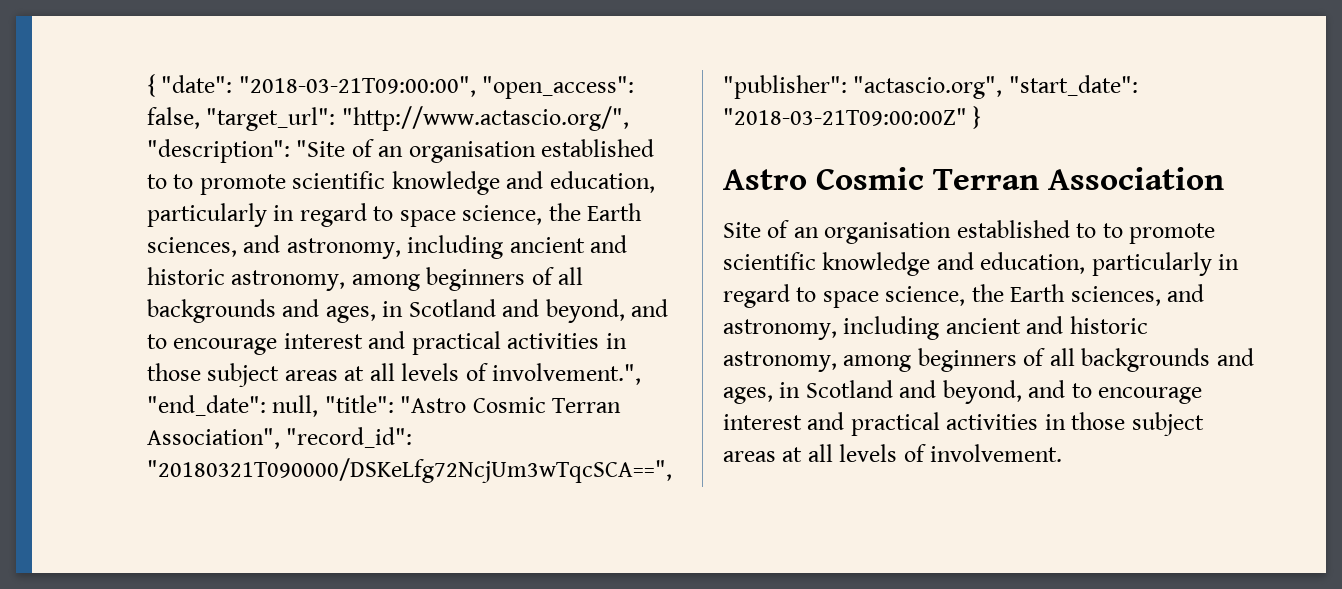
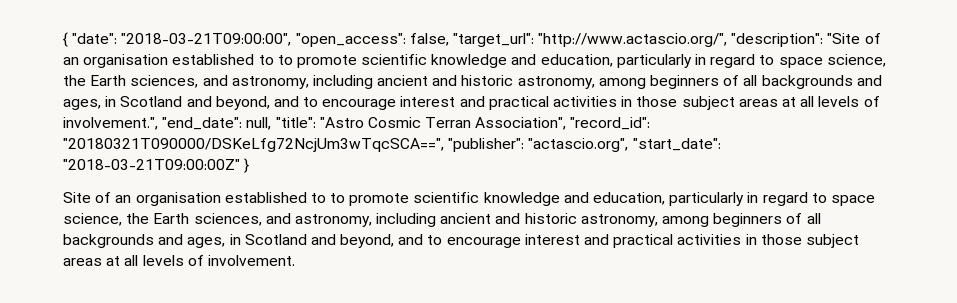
[723,167,1225,190] // Astro Cosmic Terran Association -> (250, 165) none

